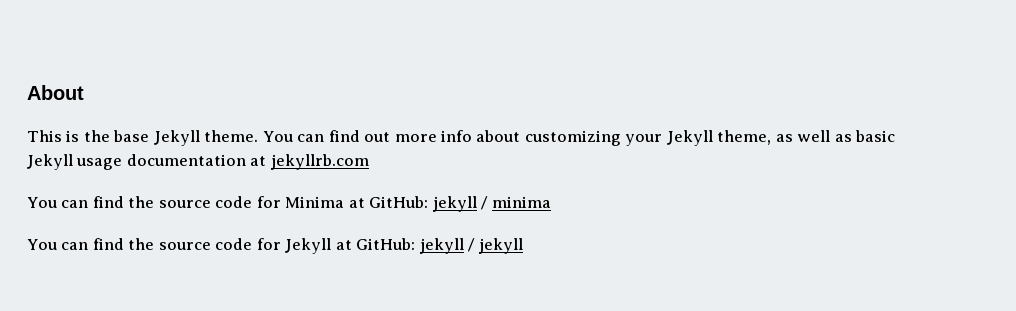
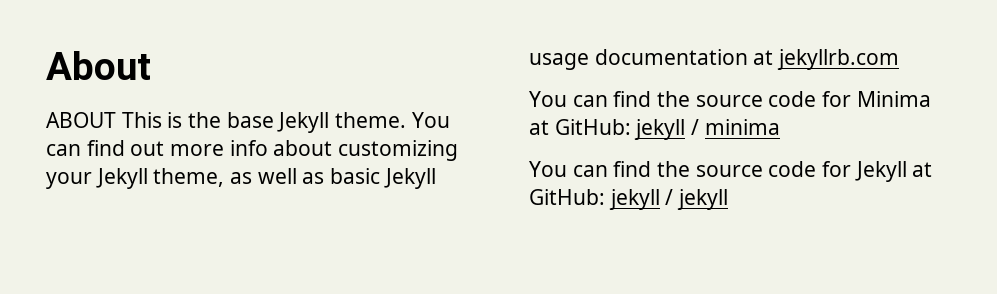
(84, 92) none -> [46,112,116,128] ABOUT

